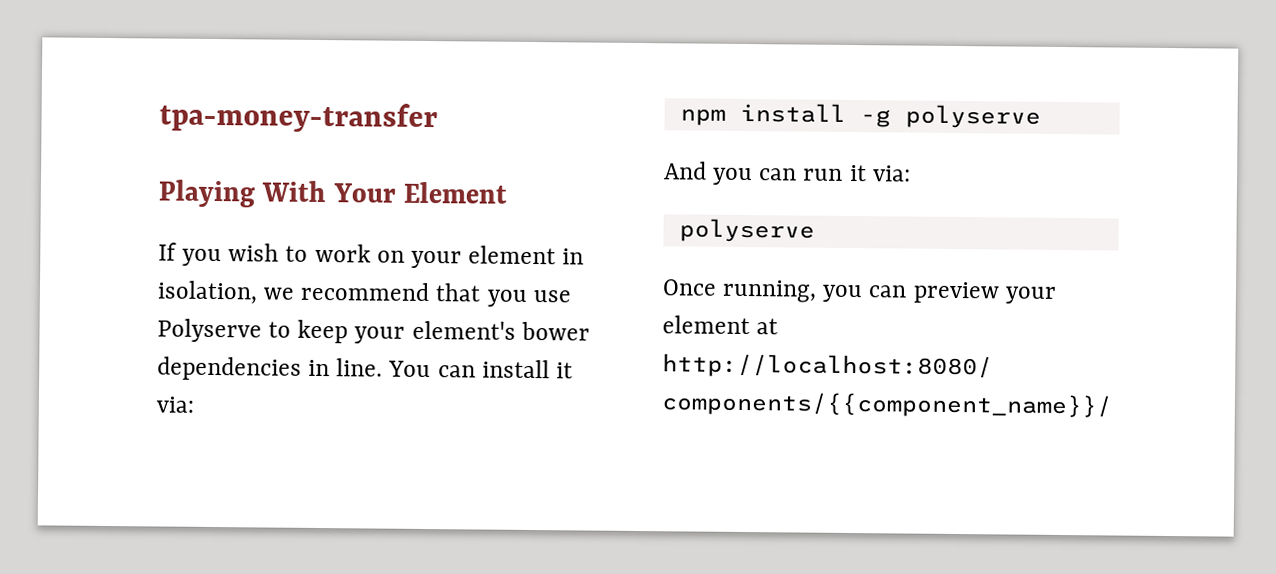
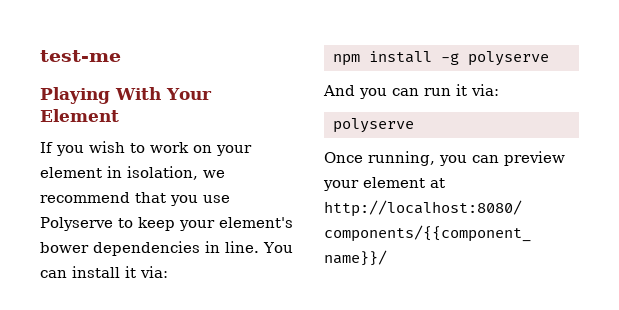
[159,101,438,134] tpa-money-transfer -> [40,50,121,62] test-me

